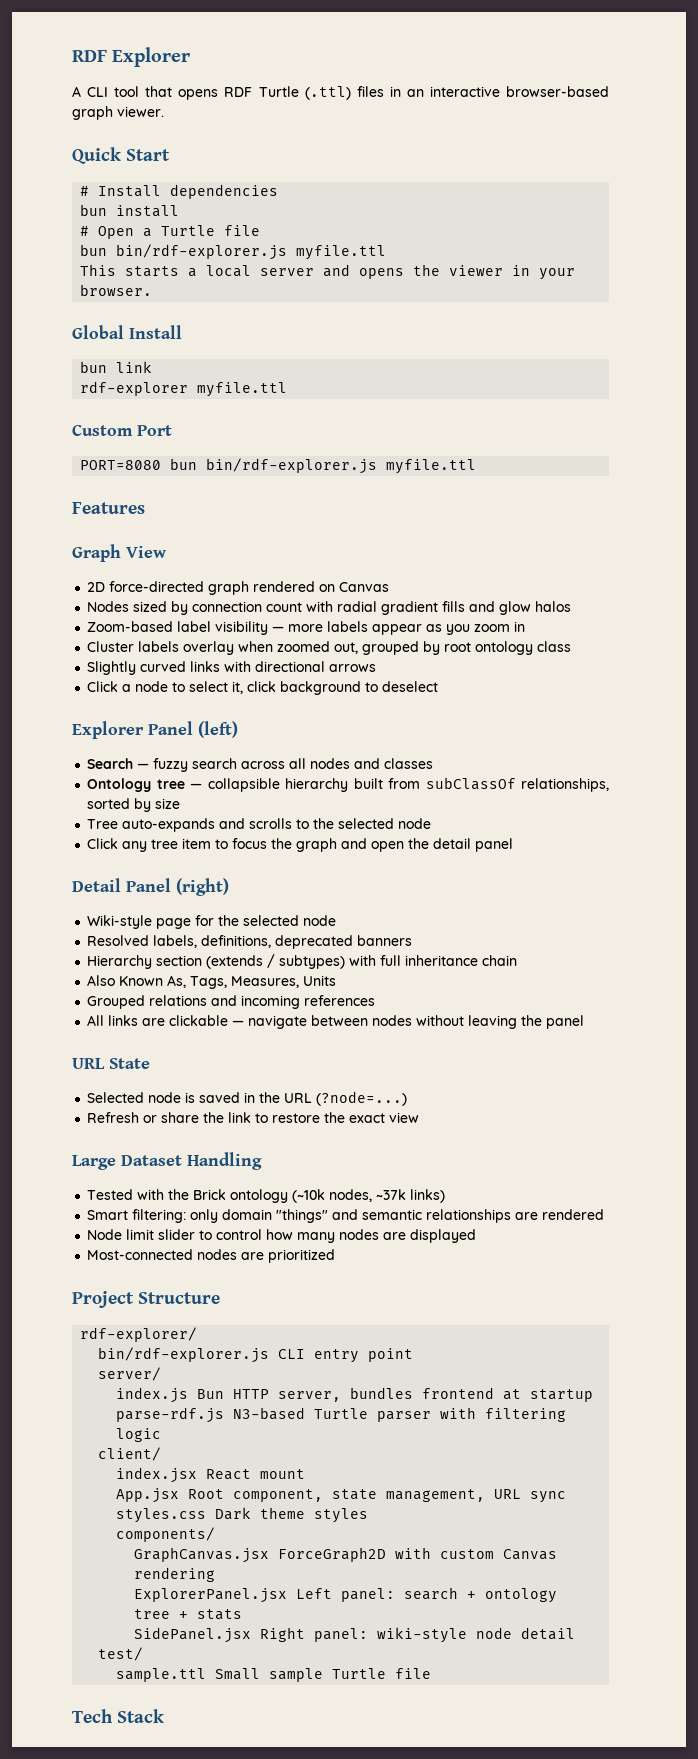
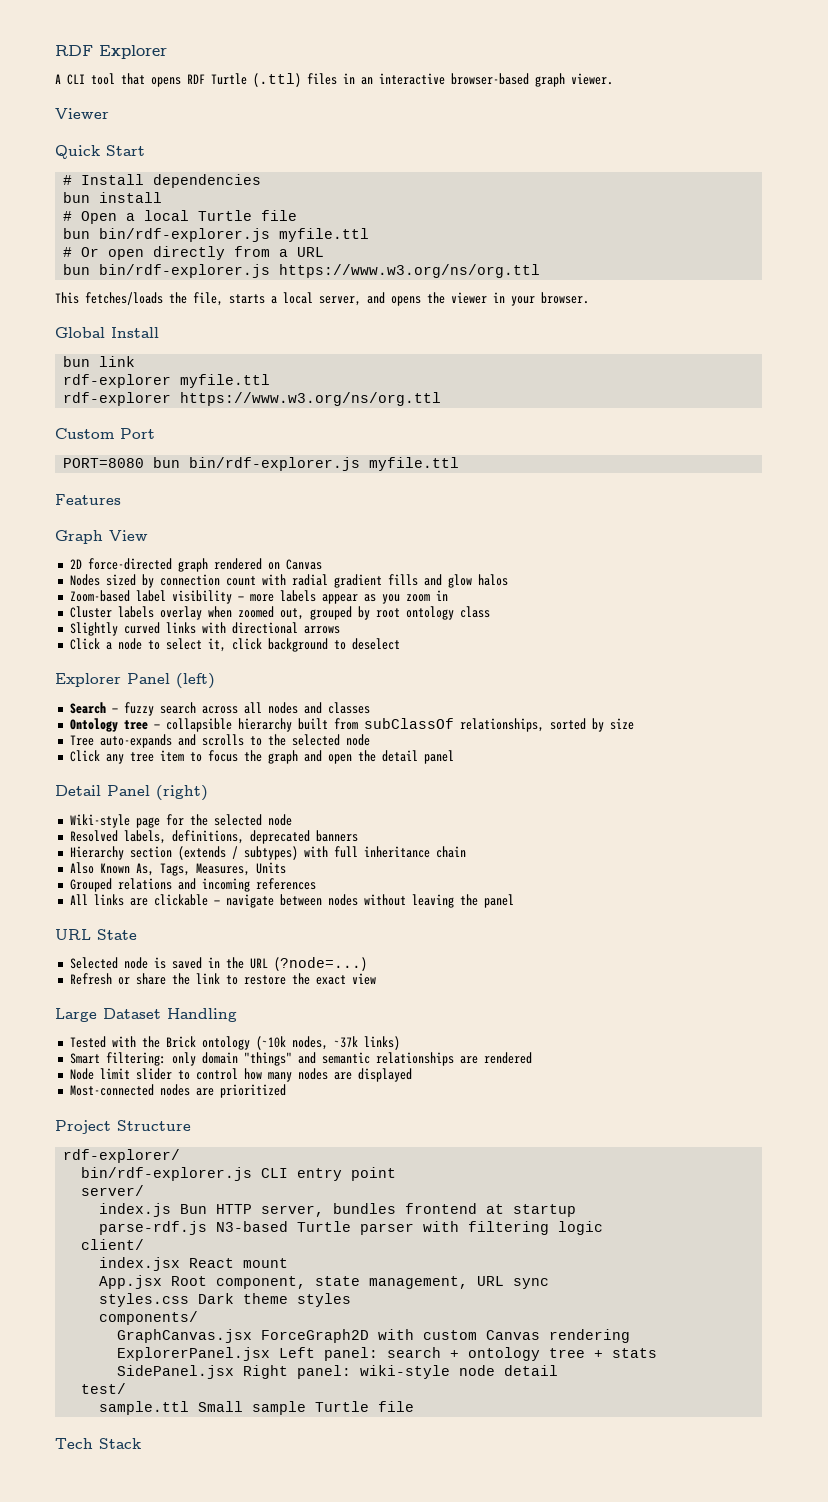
(164, 111) none -> [55,108,109,119] // Viewer
(153, 232) none -> [144,210,190,221] local
[80,264,117,276] This -> [63,246,325,260] [63,264,541,278] [55,292,223,306] # Or open directly from a URL // bun bin/rdf-explorer.js https://www.w3.org/ns/org.ttl // This fetches/loads the file,
[260,268,315,276] server -> [319,296,361,306] server,
(288, 389) none -> [63,392,442,406] // rdf-explorer https://www.w3.org/ns/org.ttl

